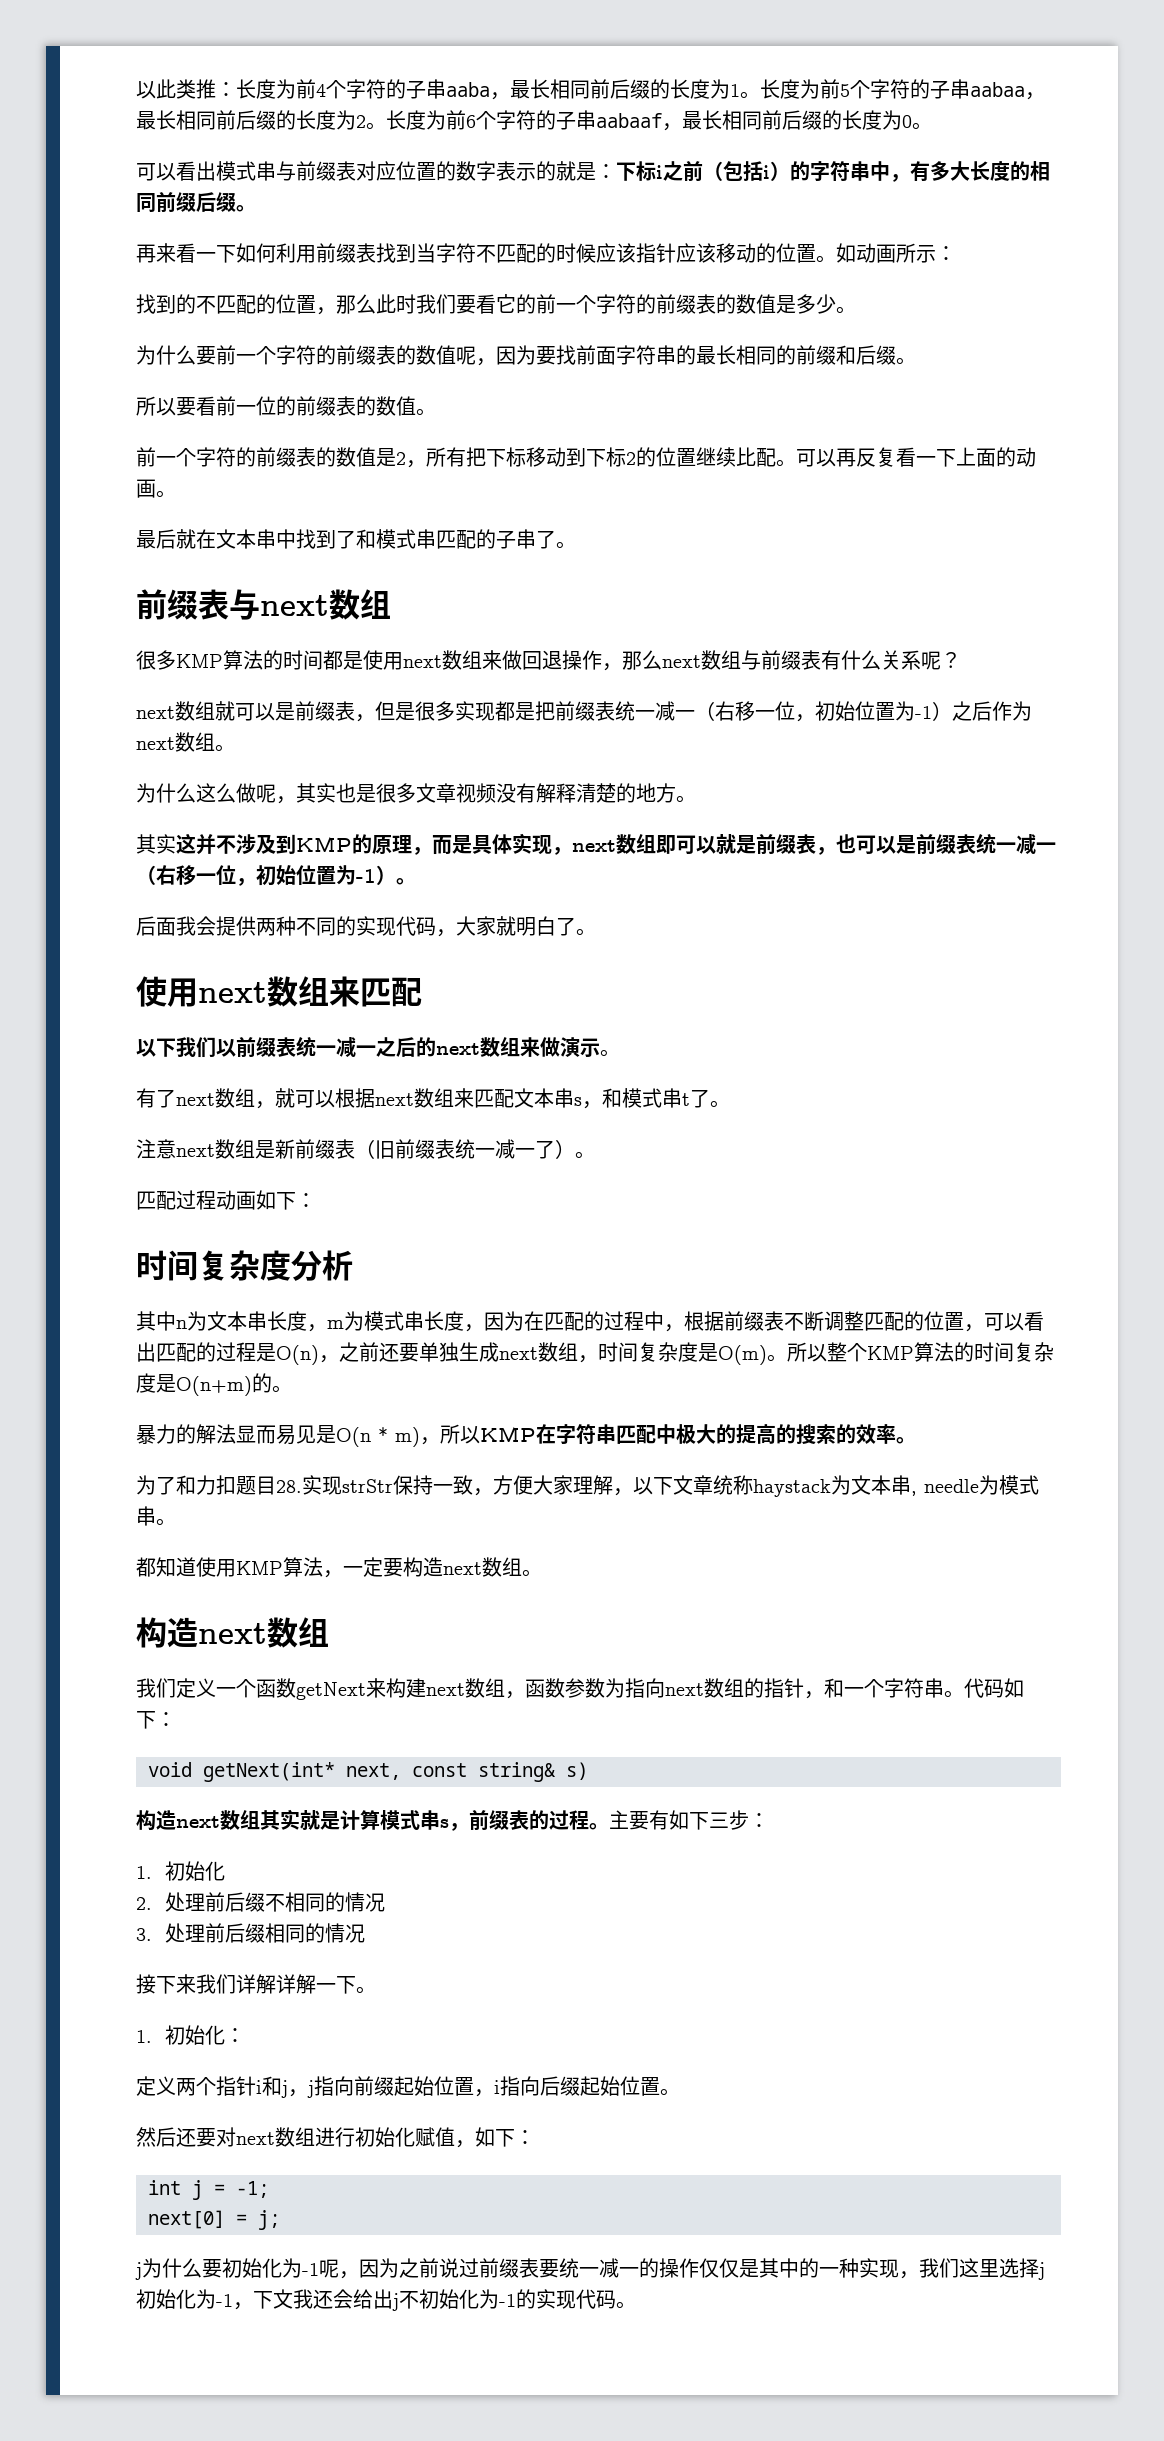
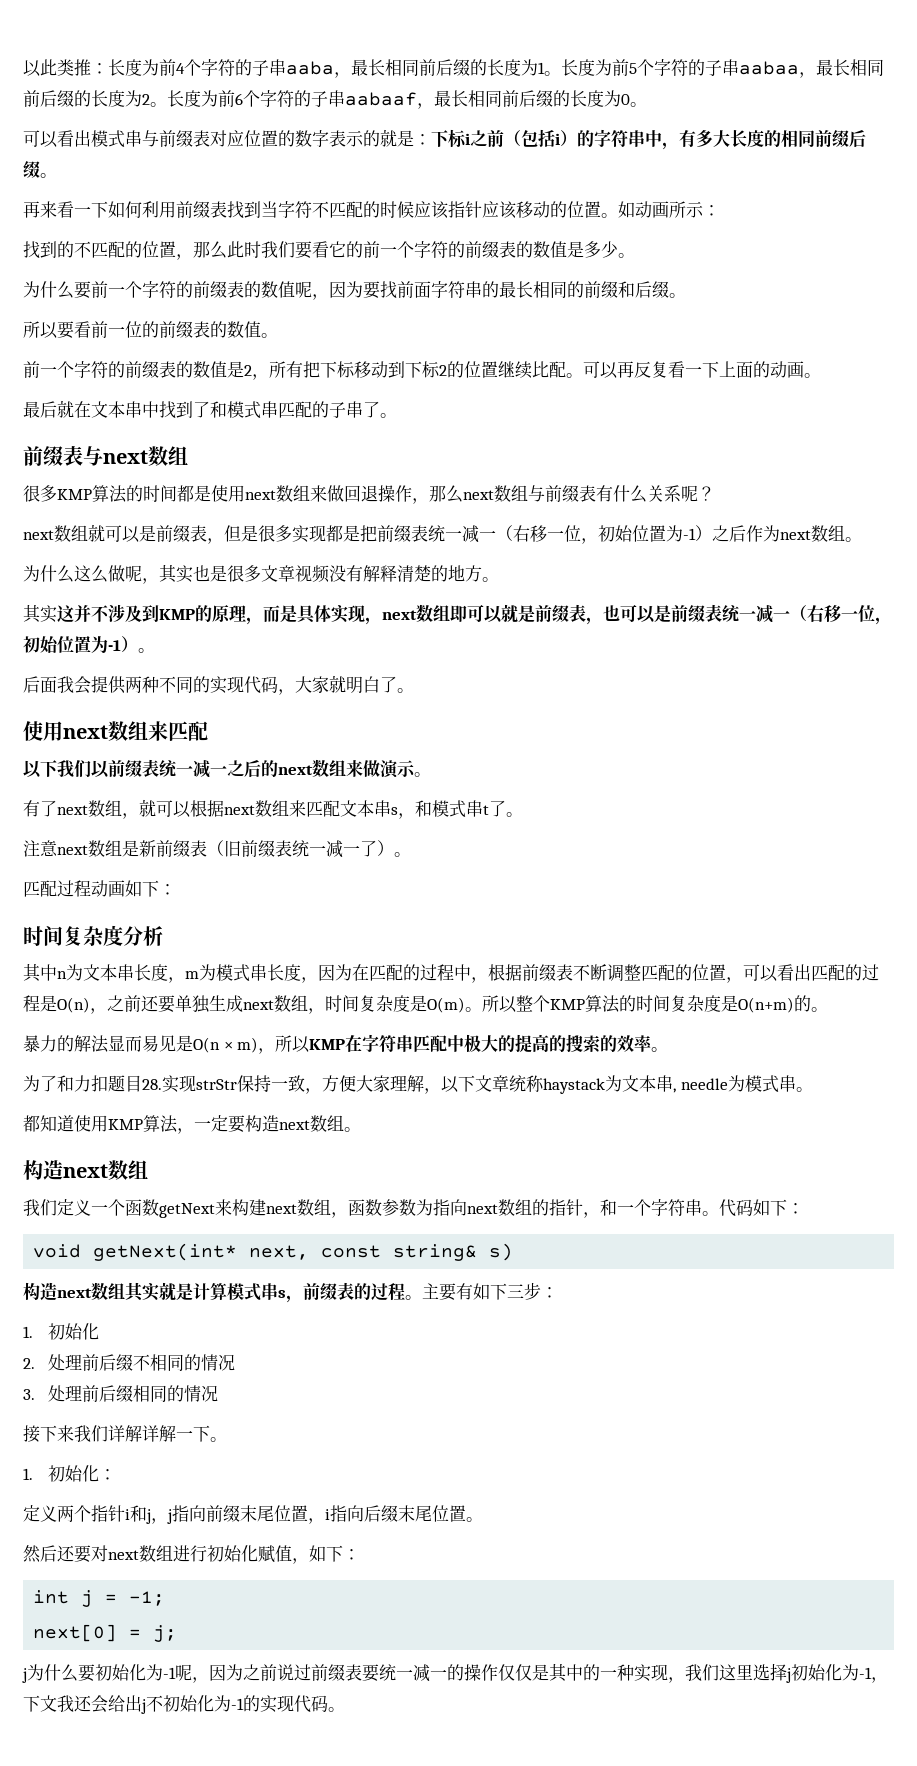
[378,1427,388,1442] * -> [223,1041,233,1050] ×
[394,2076,434,2096] 起始 -> [240,1505,274,1522] 末尾
[580,2076,620,2096] 起始 -> [398,1505,432,1522] 末尾

